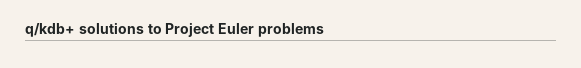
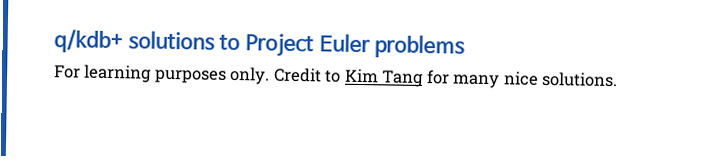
(324, 30) none -> [54,64,619,89] // For learning purposes only. Credit to Kim Tang for many nice solutions.

